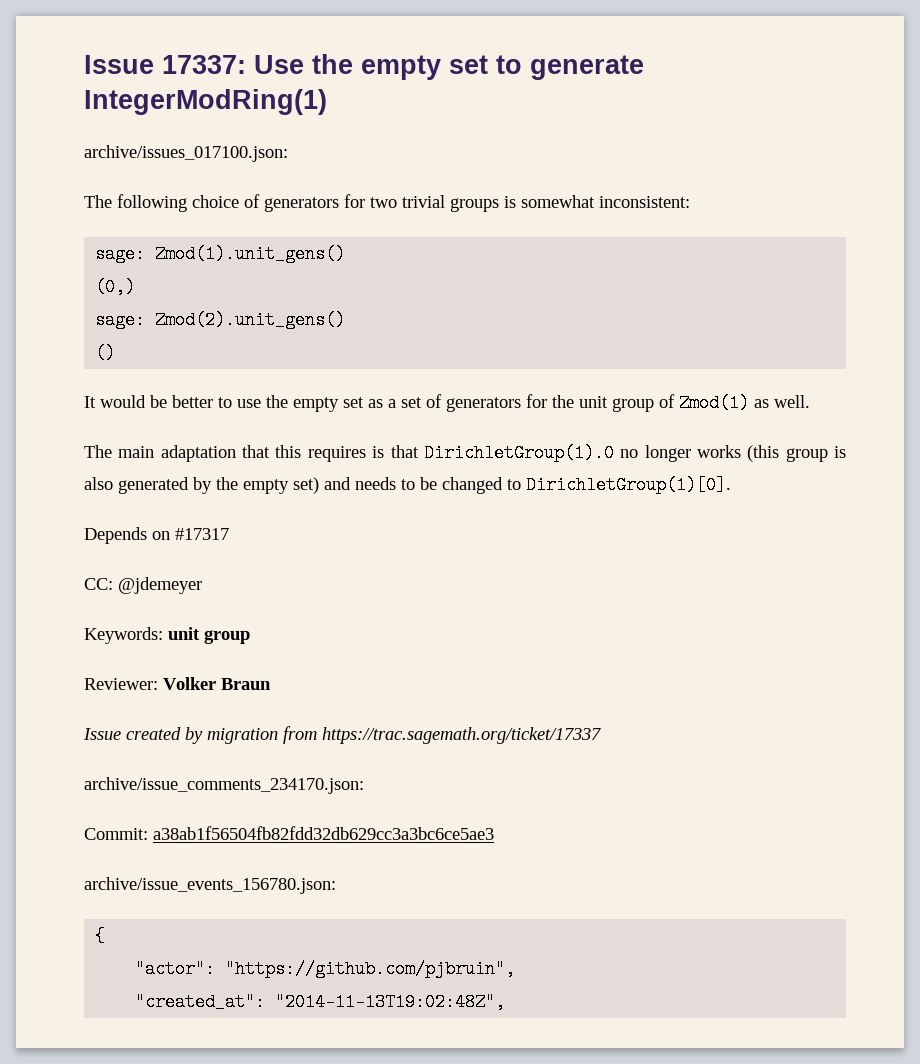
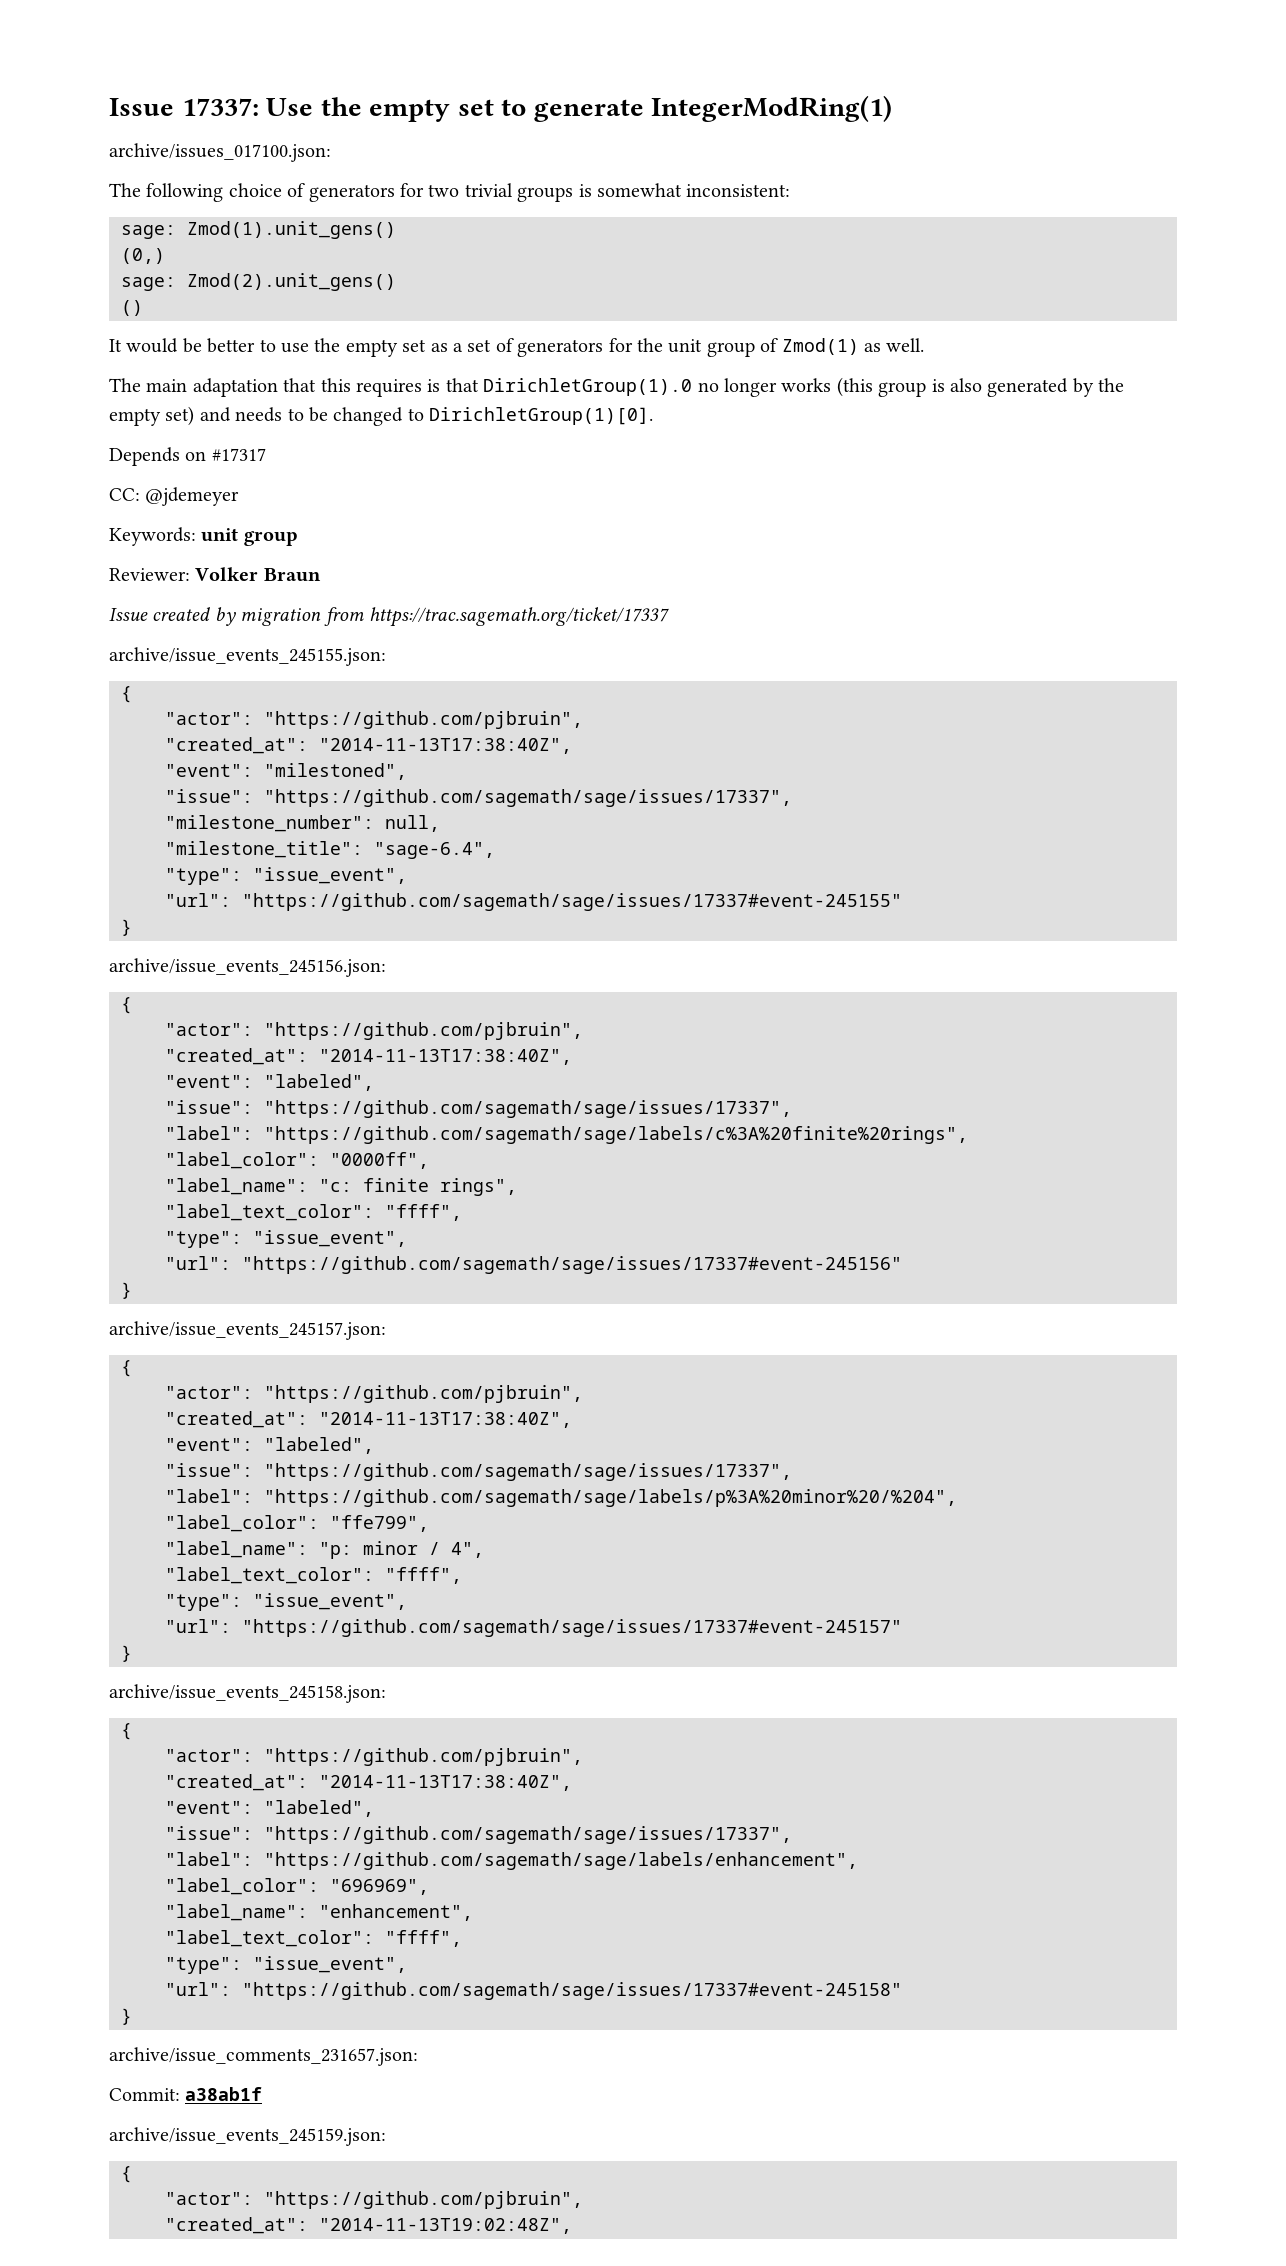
[84,777,364,794] archive/issue_comments_234170.json: -> [109,647,386,666] [121,686,132,703] [165,711,583,729] [165,737,572,754] [165,763,407,780] [165,789,792,807] [165,815,440,832] [165,841,495,859] [165,867,407,885] [165,893,902,911] [121,919,132,936] [109,958,386,977] [121,997,132,1014] [165,1022,583,1040] [165,1048,572,1065] [165,1074,374,1091] [165,1100,792,1118] [165,1126,968,1144] [165,1152,429,1169] [165,1178,517,1196] [165,1204,462,1221] [165,1230,407,1248] [165,1256,902,1274] [121,1282,132,1299] [109,1321,386,1340] [121,1360,132,1377] [165,1385,583,1403] [165,1411,572,1428] [165,1437,374,1454] [165,1463,792,1481] [165,1489,957,1507] [165,1515,429,1532] [165,1541,484,1559] [165,1567,462,1584] [165,1593,407,1611] [165,1619,902,1637] [121,1645,132,1662] [109,1684,386,1703] [121,1723,132,1740] [165,1748,583,1766] [165,1774,572,1791] [165,1800,374,1817] [165,1826,792,1844] [165,1852,858,1870] [165,1878,429,1895] [165,1904,473,1921] [165,1930,462,1947] [165,1956,407,1974] [165,1982,902,2000] [121,2008,132,2025] [109,2047,418,2066] archive/issue_events_245155.json: // { // "actor": "https://github.com/pjbruin", // "created_at": "2014-11-13T17:38:40Z", // "event": "milestoned", // "issue": "https://github.com/sagemath/sage/issues/17337", // "milestone_number": null, // "milestone_title": "sage-6.4", // "type": "issue_event", // "url": "https://github.com/sagemath/sage/issues/17337#event-245155" // } // archive/issue_events_245156.json: // { // "actor": "https://github.com/pjbruin", // "created_at": "2014-11-13T17:38:40Z", // "event": "labeled", // "issue": "https://github.com/sagemath/sage/issues/17337", // "label": "https://github.com/sagemath/sage/labels/c%3A%20finite%20rings", // "label_color": "0000ff", // "label_name": "c: finite rings", // "label_text_color": "ffff", // "type": "issue_event", // "url": "https://github.com/sagemath/sage/issues/17337#event-245156" // } // archive/issue_events_245157.json: // { // "actor": "https://github.com/pjbruin", // "created_at": "2014-11-13T17:38:40Z", // "event": "labeled", // "issue": "https://github.com/sagemath/sage/issues/17337", // "label": "https://github.com/sagemath/sage/labels/p%3A%20minor%20/%204", // "label_color": "ffe799", // "label_name": "p: minor / 4", // "label_text_color": "ffff", // "type": "issue_event", // "url": "https://github.com/sagemath/sage/issues/17337#event-245157" // } // archive/issue_events_245158.json: // { // "actor": "https://github.com/pjbruin", // "created_at": "2014-11-13T17:38:40Z", // "event": "labeled", // "issue": "https://github.com/sagemath/sage/issues/17337", // "label": "https://github.com/sagemath/sage/labels/enhancement", // "label_color": "696969", // "label_name": "enhancement", // "label_text_color": "ffff", // "type": "issue_event", // "url": "https://github.com/sagemath/sage/issues/17337#event-245158" // } // archive/issue_comments_231657.json:
[153,826,494,840] [84,877,336,894] a38ab1f56504fb82fdd32db629cc3a3bc6ce5ae3 // archive/issue_events_156780.json: -> [185,2087,263,2101] [109,2127,386,2146] a38ab1f // archive/issue_events_245159.json:

